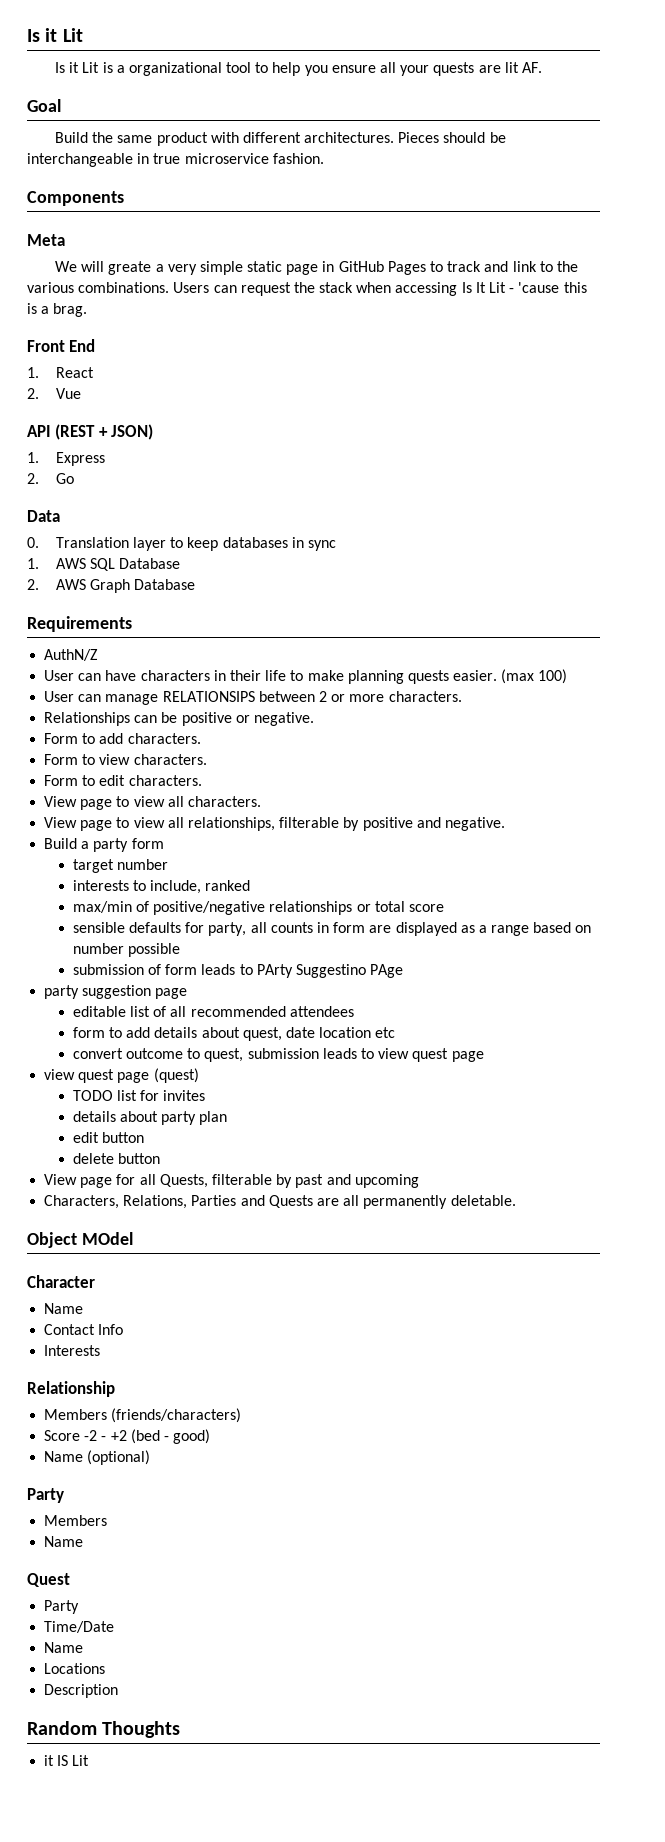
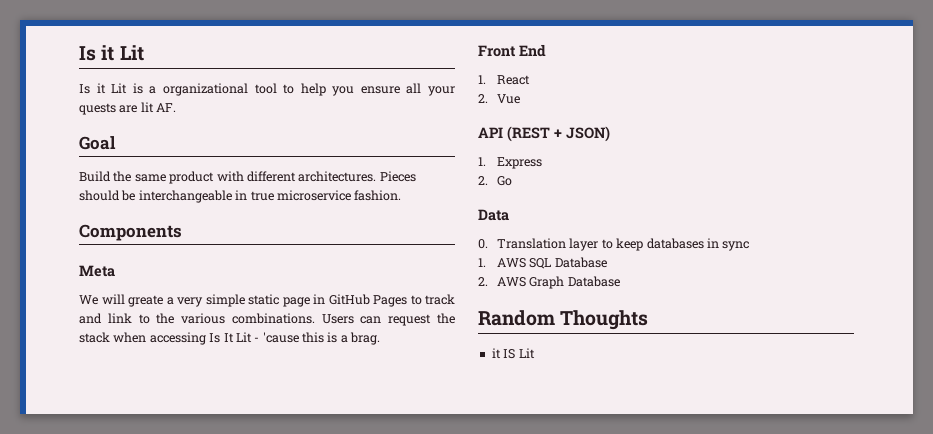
[27,616,132,632] [44,649,99,661] [44,669,568,684] [44,691,462,705] [44,712,314,726] [44,733,201,744] [44,754,207,765] [44,775,202,786] [44,796,261,810] [44,817,505,831] [44,838,164,852] [72,859,169,873] [72,880,251,894] [72,901,444,915] [72,922,592,936] [72,943,181,957] [72,964,404,978] [44,985,188,999] [72,1006,354,1017] [72,1027,396,1041] [72,1048,484,1062] [44,1068,199,1083] [72,1090,206,1101] [72,1111,228,1125] [72,1132,145,1143] [72,1153,161,1164] [44,1174,419,1188] [44,1195,516,1209] [27,1232,133,1248] [27,1275,95,1288] [44,1303,84,1314] [44,1324,124,1335] [44,1345,101,1356] [27,1381,115,1397] [44,1408,242,1423] [44,1429,211,1444] [44,1450,151,1465] [27,1488,64,1503] [44,1515,108,1526] [44,1536,84,1547] [27,1573,70,1587] [44,1600,80,1614] [44,1621,115,1633] [44,1642,84,1653] [44,1663,106,1674] [44,1684,119,1698] // Requirements // AuthN/Z // User can have characters in their life to make planning quests easier. (max 100) // User can manage RELATIONSIPS between 2 or more characters. // Relationships can be positive or negative. // Form to add characters. // Form to view characters. // Form to edit characters. // View page to view all characters. // View page to view all relationships, filterable by positive and negative. // Build a party form // target number // interests to include, ranked // max/min of positive/negative relationships or total score // sensible defaults for party, all counts in form are displayed as a range based on number possible // submission of form leads to PArty Suggestino PAge // party suggestion page // editable list of all recommended attendees // form to add details about quest, date location etc // convert outcome to quest, submission leads to view quest page // view quest page (quest) // TODO list for invites // details about party plan // edit button // delete button // View page for all Quests, filterable by past and upcoming // Characters, Relations, Parties and Quests are all permanently deletable. // Object MOdel // Character // Name // Contact Info // Interests // Relationship // Members (friends/characters) // Score -2 - +2 (bed - good) // Name (optional) // Party // Members // Name // Quest // Party // Time/Date // Name // Locations // Description -> (620, 281) none

